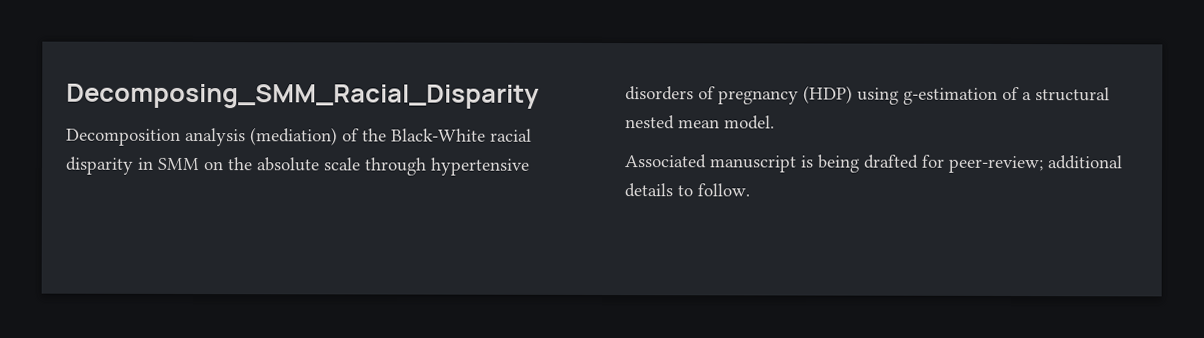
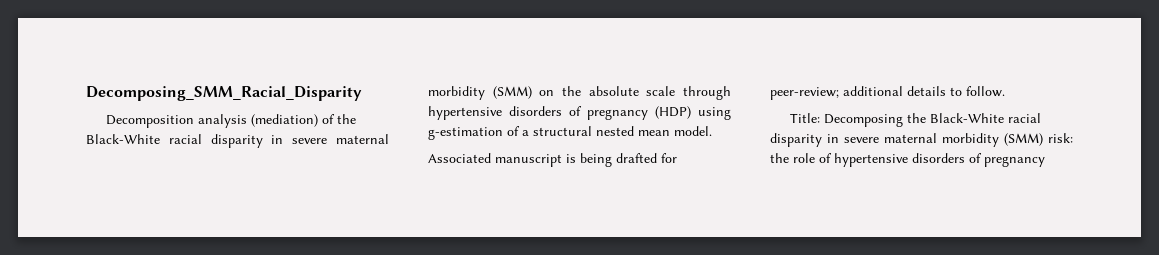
[157,157,200,171] SMM -> [292,134,389,144] [428,86,532,100] severe maternal morbidity (SMM)
(750, 190) none -> [790,113,1042,127] [770,133,1073,147] [770,153,1045,167] // Title: Decomposing the Black-White racial disparity in severe maternal morbidity (SMM) risk: the role of hypertensive disorders of pregnancy

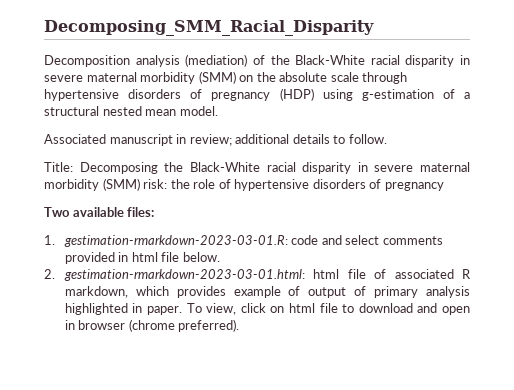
[566,153,677,167] [770,87,839,100] is being drafted for peer-review; -> [176,134,232,146] in review;
(1045, 161) none -> [44,207,155,217] [44,235,443,247] [64,252,220,264] [44,269,472,281] [64,286,470,298] [64,303,470,315] [64,319,240,332] // Two available files: // 1. gestimation-rmarkdown-2023-03-01.R: code and select comments provided in html file below. // 2. gestimation-rmarkdown-2023-03-01.html: html file of associated R markdown, which provides example of output of primary analysis highlighted in paper. To view, click on html file to download and open in browser (chrome preferred).

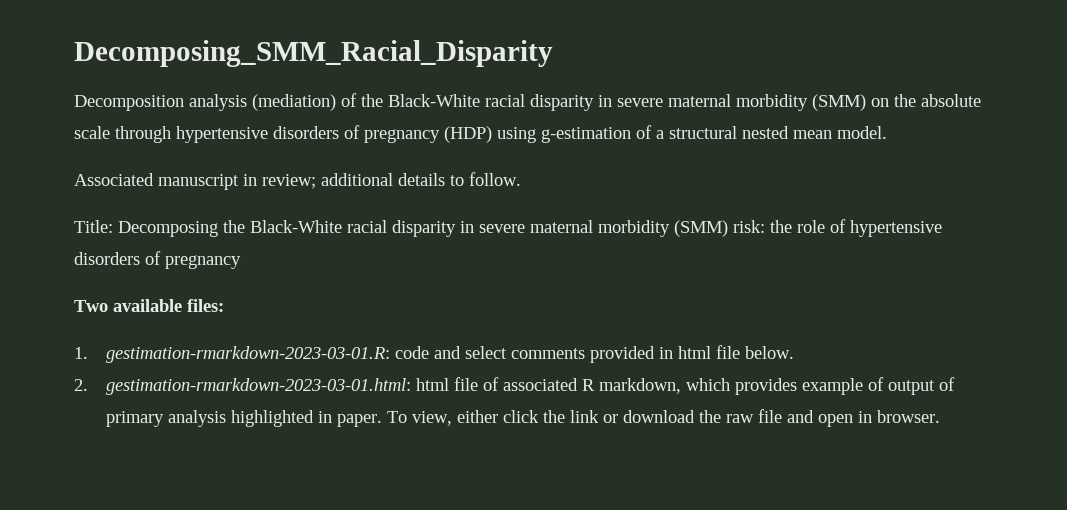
[240,303,470,315] [64,319,240,332] click on html file to download and open in browser (chrome preferred). -> [457,409,941,427] either click the link or download the raw file and open in browser.

